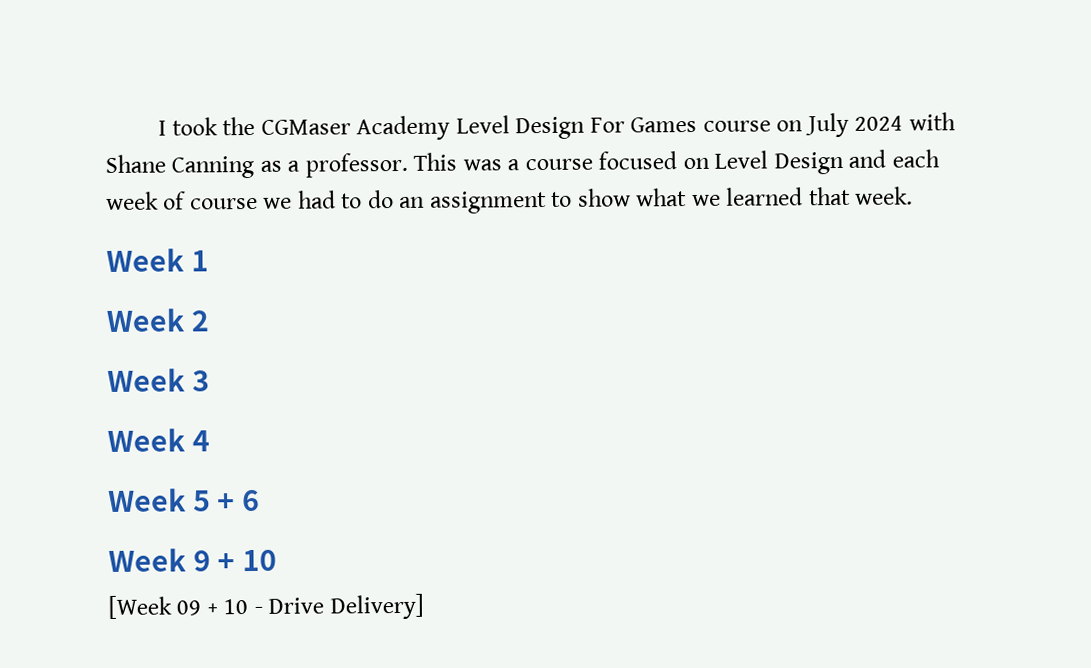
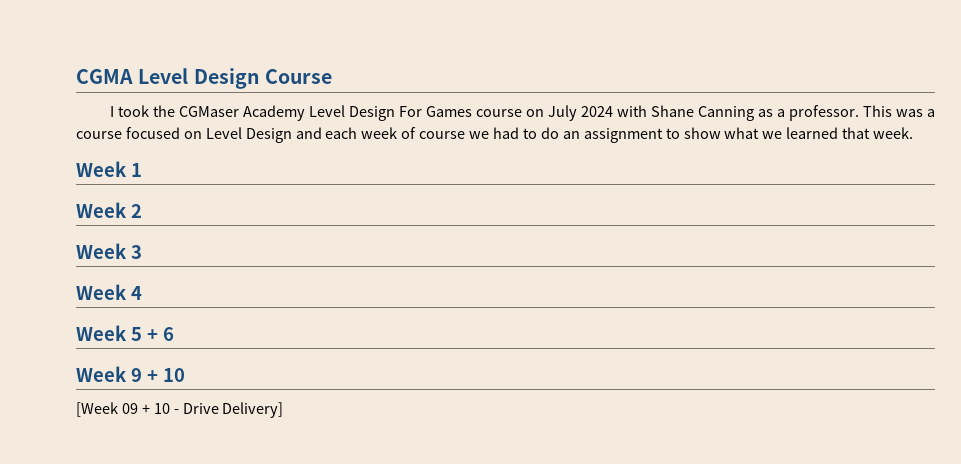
(158, 128) none -> [76,68,332,89] CGMA Level Design Course //

